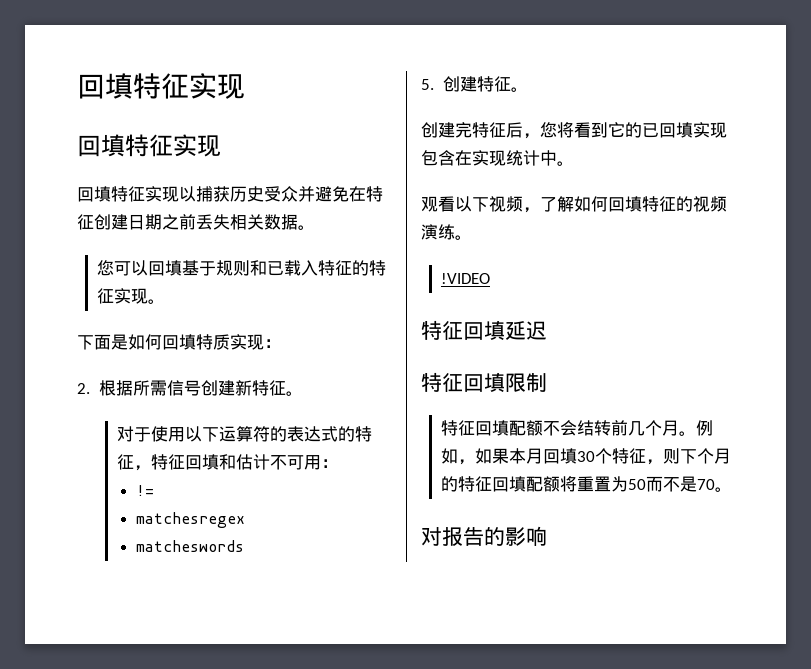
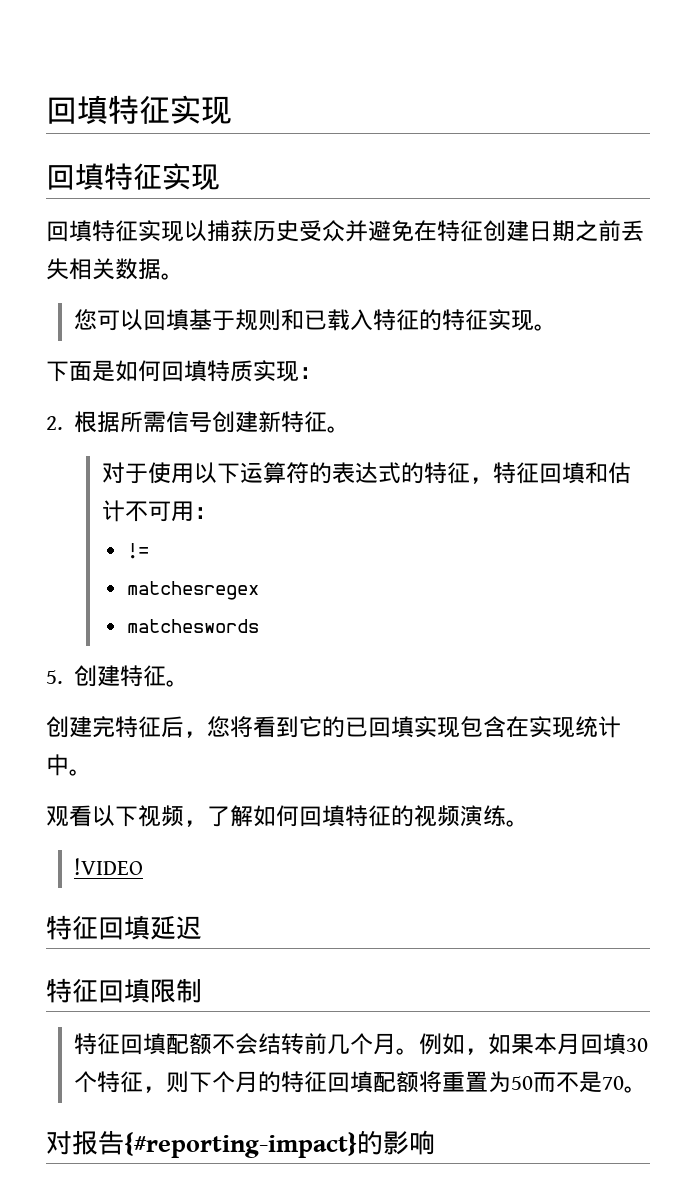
(484, 536) none -> [124,1132,357,1158] {#reporting-impact}

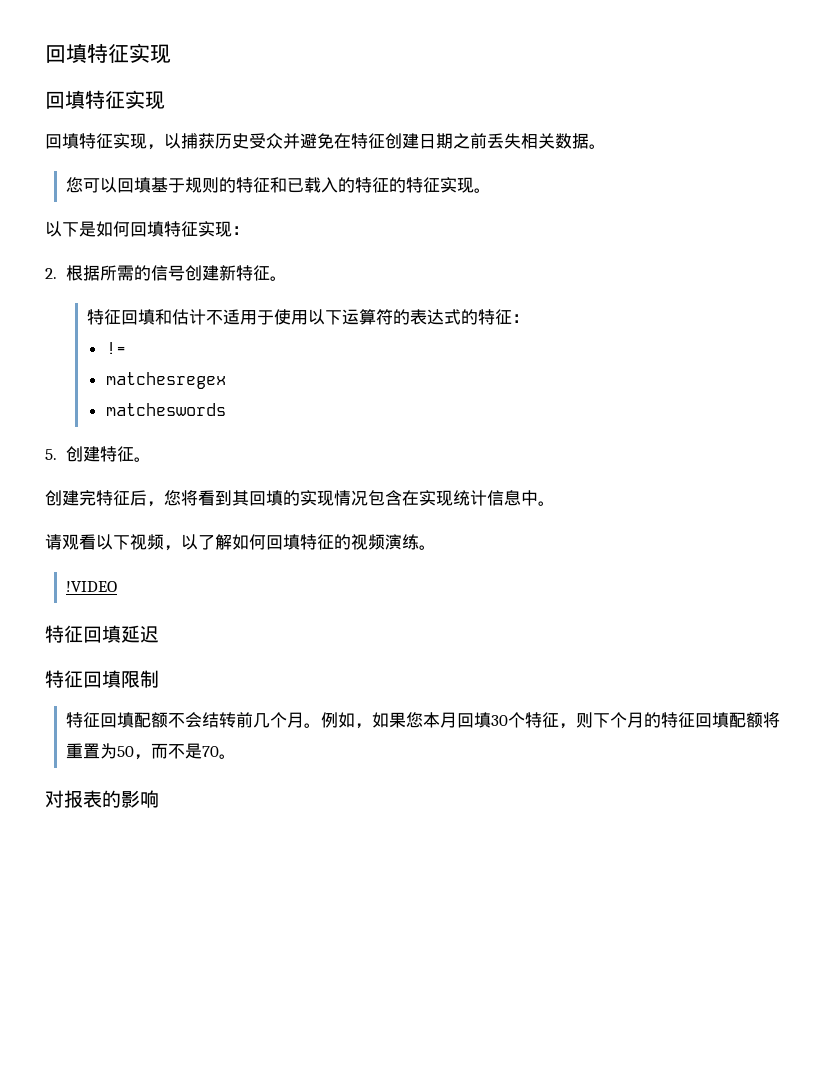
(184, 231) none -> [147,144,164,150] ，
(282, 320) none -> [218,177,270,193] 的特征
(374, 320) none -> [337,177,355,193] 的
[46,361,92,382] 下面 -> [45,221,79,237] 以下
[230,360,253,382] 质 -> [181,221,198,237] 征
(167, 422) none -> [133,265,151,281] 的
[102,462,126,483] 对 -> [86,309,257,325] 特征回填和估计不适用
[470,462,632,484] [102,500,195,522] ，特征回填和估计不可用 -> (512, 317) none
[299,716,460,738] 它的已回填实现 -> [232,490,368,506] 其回填的实现情况
(621, 727) none -> [487,490,521,506] 信息
(92, 772) none -> [45,534,62,550] 请
(207, 823) none -> [181,534,198,550] 以
(535, 1044) none -> [405,712,423,728] 您
(534, 1083) none -> [133,754,151,760] ，
[98,1130,357,1158] 告{#reporting-impact} -> [83,790,102,808] 表

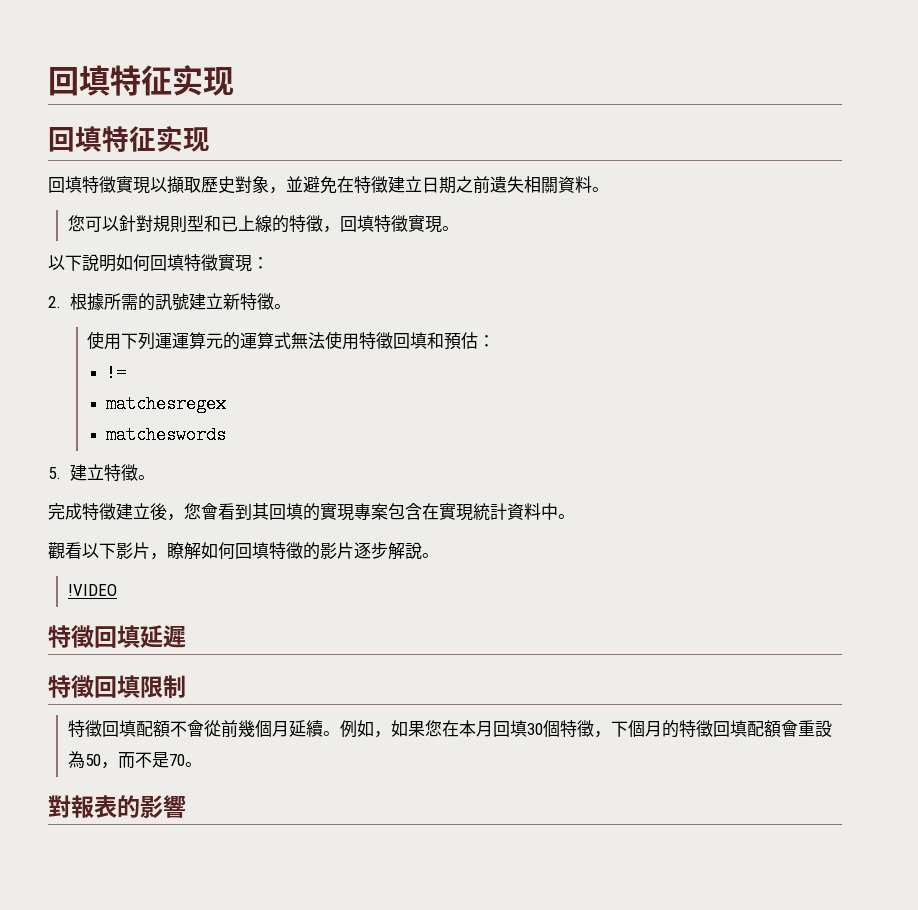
[96,133,300,150] 征实现，以捕获历史受众并 -> [99,176,303,194] 徵實現以擷取歷史對象，並
[368,133,419,149] 征创建 -> [371,176,422,193] 徵建立
[487,133,589,149] 丢失相关数据 -> [490,176,592,194] 遺失相關資料
[116,177,474,193] 回填基于规则的特征和已载入的特征的特征实现 -> [118,215,442,233] 針對規則型和已上線的特徵，回填特徵實現
[79,221,232,237] 是如何回填特征实现 -> [82,254,252,272] 說明如何回填特徵實現
[82,265,287,281] [86,309,512,325] 据所需的信号创建新特征。 // 特征回填和估计不适用于使用以下运算符的表达式的特征 -> [86,293,291,311] [87,331,479,350] 據所需的訊號建立新特徵。 // 使用下列運運算元的運算式無法使用特徵回填和預估
[65,446,151,462] [45,490,555,507] [45,534,419,551] 创建特征。 // 创建完特征后，您将看到其回填的实现情况包含在实现统计信息中。 // 请观看以下视频，以了解如何回填特征的视频演练 -> [69,464,155,481] [48,503,575,521] [48,542,422,560] 建立特徵。 // 完成特徵建立後，您會看到其回填的實現專案包含在實現統計資料中。 // 觀看以下影片，瞭解如何回填特徵的影片逐步解說
[64,625,159,643] [45,670,83,688] 征回填延迟 // 特征 -> [71,625,186,648] [48,675,94,698] 徵回填延遲 // 特徵
[82,712,304,728] 征回填配额不会结转前几个月 -> [84,720,323,738] 徵回填配額不會從前幾個月延續
(423, 720) none -> [441,720,459,737] 在
[507,712,780,729] [65,743,117,759] 个特征，则下个月的特征回填配额将重置为 -> [542,720,832,738] [67,751,85,769] 個特徵，下個月的特徵回填配額會重設為
[45,790,159,808] 对报表的影响 -> [48,795,186,819] 對報表的影響

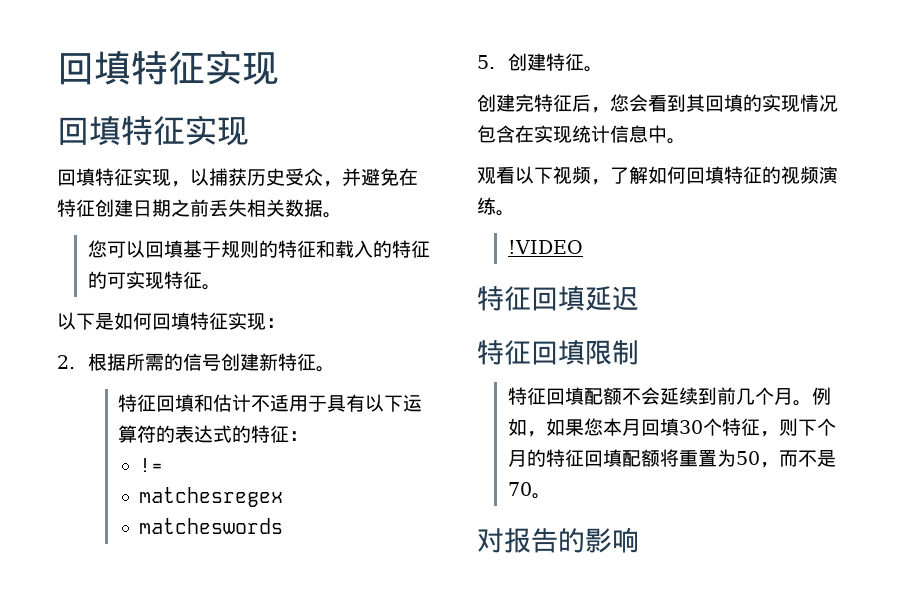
[99,176,303,194] 徵實現以擷取歷史對象，並 -> [114,168,361,187] 征实现，以捕获历史受众，并
[371,176,422,193] 徵建立 -> [76,199,133,217] 征创建
[490,176,592,194] 遺失相關資料 -> [209,199,323,217] 丢失相关数据
[118,215,442,233] 針對規則型和已上線的特徵，回填特徵實現 -> [144,240,430,258] [87,271,202,289] 回填基于规则的特征和载入的特征的可实现特征
[82,254,252,272] 說明如何回填特徵實現 -> [95,312,266,330] 是如何回填特征实现
[86,293,291,311] [87,331,479,350] 據所需的訊號建立新特徵。 // 使用下列運運算元的運算式無法使用特徵回填和預估 -> [106,353,335,372] [118,394,423,412] [118,425,290,443] 据所需的信号创建新特征。 // 特征回填和估计不适用于具有以下运算符的表达式的特征
[69,464,155,481] [48,503,575,521] [48,542,422,560] 建立特徵。 // 完成特徵建立後，您會看到其回填的實現專案包含在實現統計資料中。 // 觀看以下影片，瞭解如何回填特徵的影片逐步解說 -> [507,53,603,72] [477,94,838,113] [477,125,686,144] [477,166,838,185] [477,197,496,215] 创建特征。 // 创建完特征后，您会看到其回填的实现情况包含在实现统计信息中。 // 观看以下视频，了解如何回填特征的视频演练
[71,625,186,648] [48,675,94,698] 徵回填延遲 // 特徵 -> [504,286,639,311] [477,340,531,365] 征回填延迟 // 特征
[84,720,323,738] 徵回填配額不會從前幾個月延續 -> [526,387,793,405] 征回填配额不会延续到前几个月
[441,720,459,737] 在 -> (603, 427) none
[542,720,832,738] [67,751,85,769] 個特徵，下個月的特徵回填配額會重設為 -> [702,418,836,437] [507,449,736,467] 个特征，则下个月的特征回填配额将重置为
[48,795,186,819] 對報表的影響 -> [477,527,639,553] 对报告的影响

